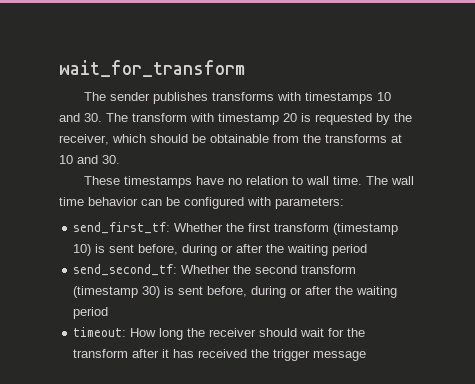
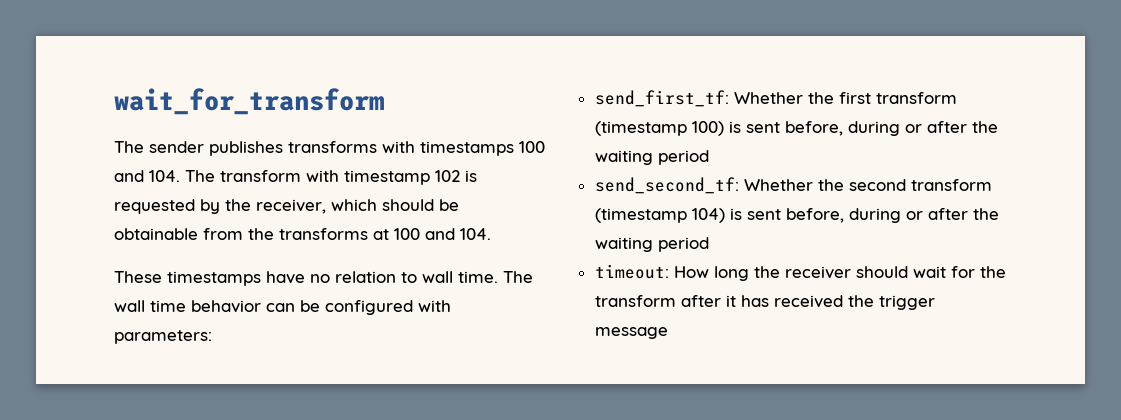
[377,92,392,101] [59,113,102,122] 10 and 30. -> [519,141,545,153] [114,170,180,182] 100 and 104.
[283,113,297,122] 20 -> [435,170,460,182] 102
[59,155,120,164] 10 and 30. -> [394,228,491,240] 100 and 104.
[73,244,92,256] 10) -> [691,121,724,136] 100)
[142,286,161,298] 30) -> [691,208,725,223] 104)

